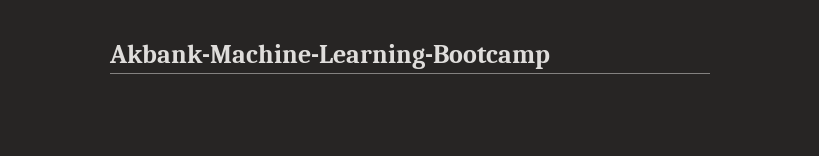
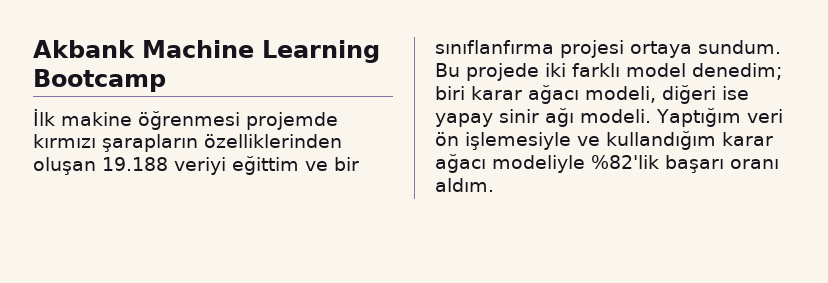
[109,44,550,69] Akbank-Machine-Learning-Bootcamp -> [33,40,380,63] [33,69,166,92] [33,109,338,130] [33,134,342,152] [33,156,359,175] [435,40,781,58] [435,63,782,81] [435,85,749,104] [435,108,783,127] [435,131,773,150] [435,154,779,173] [435,178,494,192] Akbank Machine Learning Bootcamp // İlk makine öğrenmesi projemde kırmızı şarapların özelliklerinden oluşan 19.188 veriyi eğittim ve bir sınıflanfırma projesi ortaya sundum. Bu projede iki farklı model denedim; biri karar ağacı modeli, diğeri ise yapay sinir ağı modeli. Yaptığım veri ön işlemesiyle ve kullandığım karar ağacı modeliyle %82'lik başarı oranı aldım.

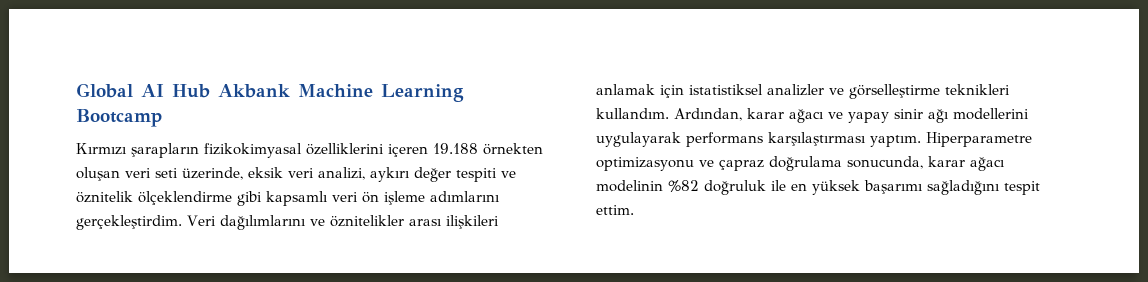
(33, 49) none -> [76,83,210,98] Global AI Hub
[33,109,338,130] [33,134,342,152] [33,156,359,175] [435,40,781,58] [435,63,782,81] [435,85,749,104] [435,108,783,127] [435,131,773,150] [435,154,779,173] [435,178,494,192] İlk makine öğrenmesi projemde kırmızı şarapların özelliklerinden oluşan 19.188 veriyi eğittim ve bir sınıflanfırma projesi ortaya sundum. Bu projede iki farklı model denedim; biri karar ağacı modeli, diğeri ise yapay sinir ağı modeli. Yaptığım veri ön işlemesiyle ve kullandığım karar ağacı modeliyle %82'lik başarı oranı aldım. -> [76,143,543,158] [76,167,516,182] [76,191,500,206] [76,215,499,230] [596,84,1010,99] [596,108,1029,123] [596,132,1032,147] [596,156,1005,171] [596,180,1040,195] [596,205,634,215] Kırmızı şarapların fizikokimyasal özelliklerini içeren 19.188 örnekten oluşan veri seti üzerinde, eksik veri analizi, aykırı değer tespiti ve öznitelik ölçeklendirme gibi kapsamlı veri ön işleme adımlarını gerçekleştirdim. Veri dağılımlarını ve öznitelikler arası ilişkileri anlamak için istatistiksel analizler ve görselleştirme teknikleri kullandım. Ardından, karar ağacı ve yapay sinir ağı modellerini uygulayarak performans karşılaştırması yaptım. Hiperparametre optimizasyonu ve çapraz doğrulama sonucunda, karar ağacı modelinin %82 doğruluk ile en yüksek başarımı sağladığını tespit ettim.

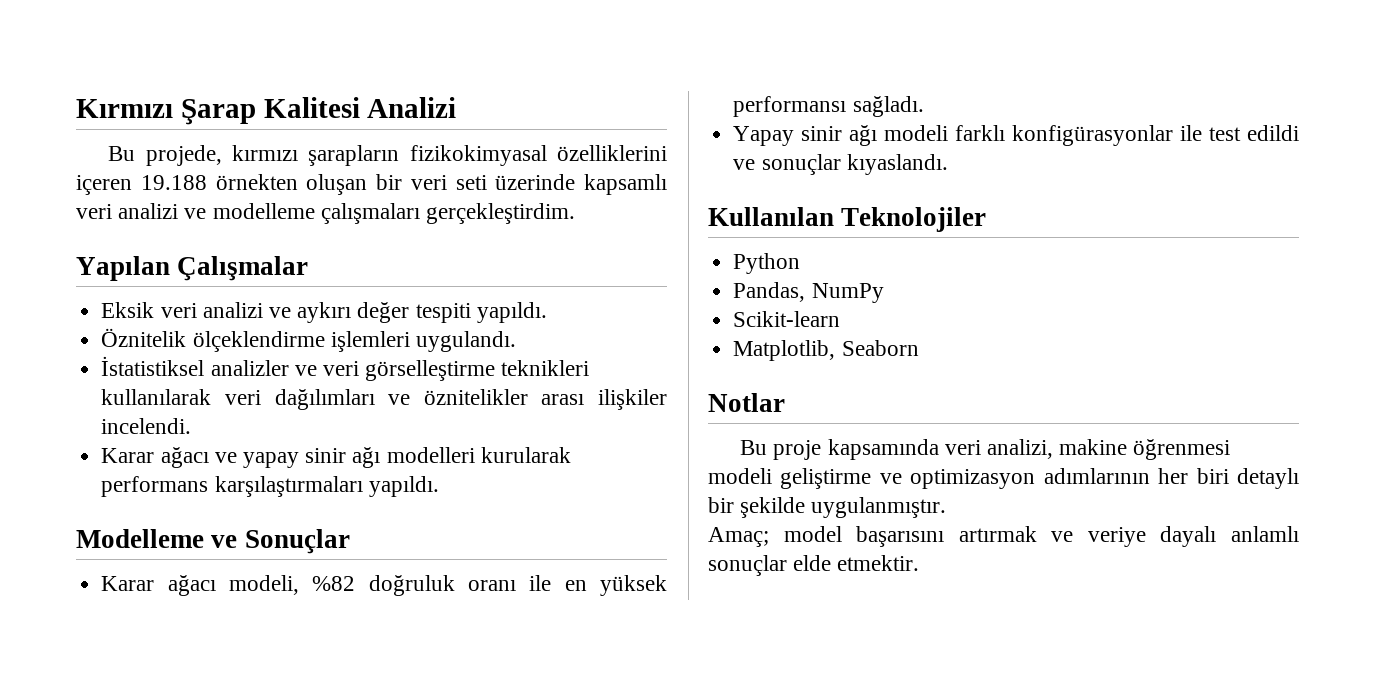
[76,83,464,102] [76,109,162,127] [76,143,127,155] Global AI Hub Akbank Machine Learning Bootcamp // Kırmızı -> [76,97,457,125] [108,145,298,166] Kırmızı Şarap Kalitesi Analizi // Bu projede, kırmızı
(120, 174) none -> [376,174,402,190] bir
[182,167,516,182] [76,191,500,206] [76,215,499,230] [596,84,1010,99] [596,108,784,121] üzerinde, eksik veri analizi, aykırı değer tespiti ve öznitelik ölçeklendirme gibi kapsamlı veri ön işleme adımlarını gerçekleştirdim. Veri dağılımlarını ve öznitelikler arası ilişkileri anlamak için istatistiksel analizler ve görselleştirme teknikleri kullandım. Ardından, karar -> [495,174,667,195] [76,203,576,224] [76,256,309,281] [101,302,547,323] [101,328,516,352] [101,356,590,381] [101,389,668,410] [101,418,192,434] [101,448,155,463] üzerinde kapsamlı veri analizi ve modelleme çalışmaları gerçekleştirdim. // Yapılan Çalışmalar // Eksik veri analizi ve aykırı değer tespiti yapıldı. // Öznitelik ölçeklendirme işlemleri uygulandı. // İstatistiksel analizler ve veri görselleştirme teknikleri kullanılarak veri dağılımları ve öznitelikler arası ilişkiler incelendi. // Karar
[953,108,1029,120] [596,132,1032,147] [596,156,1005,171] [596,180,663,192] modellerini uygulayarak performans karşılaştırması yaptım. Hiperparametre optimizasyonu ve çapraz doğrulama sonucunda, karar ağacı modelinin -> [386,447,571,463] [101,476,439,497] [76,529,350,554] [101,575,299,596] modelleri kurularak performans karşılaştırmaları yapıldı. // Modelleme ve Sonuçlar // Karar ağacı modeli,
(766, 187) none -> [467,580,516,591] oranı
[864,180,1040,195] [596,205,634,215] başarımı sağladığını tespit ettim. -> [733,96,924,117] [733,125,1299,146] [733,154,948,175] [708,207,987,232] [733,253,801,274] [733,282,884,303] [733,311,841,327] [733,340,919,361] [708,393,785,412] [740,439,1231,460] [708,468,1299,489] [708,497,947,518] [708,526,1299,547] [708,555,920,576] performansı sağladı. // Yapay sinir ağı modeli farklı konfigürasyonlar ile test edildi ve sonuçlar kıyaslandı. // Kullanılan Teknolojiler // Python // Pandas, NumPy // Scikit-learn // Matplotlib, Seaborn // Notlar // Bu proje kapsamında veri analizi, makine öğrenmesi modeli geliştirme ve optimizasyon adımlarının her biri detaylı bir şekilde uygulanmıştır. // Amaç; model başarısını artırmak ve veriye dayalı anlamlı sonuçlar elde etmektir.

